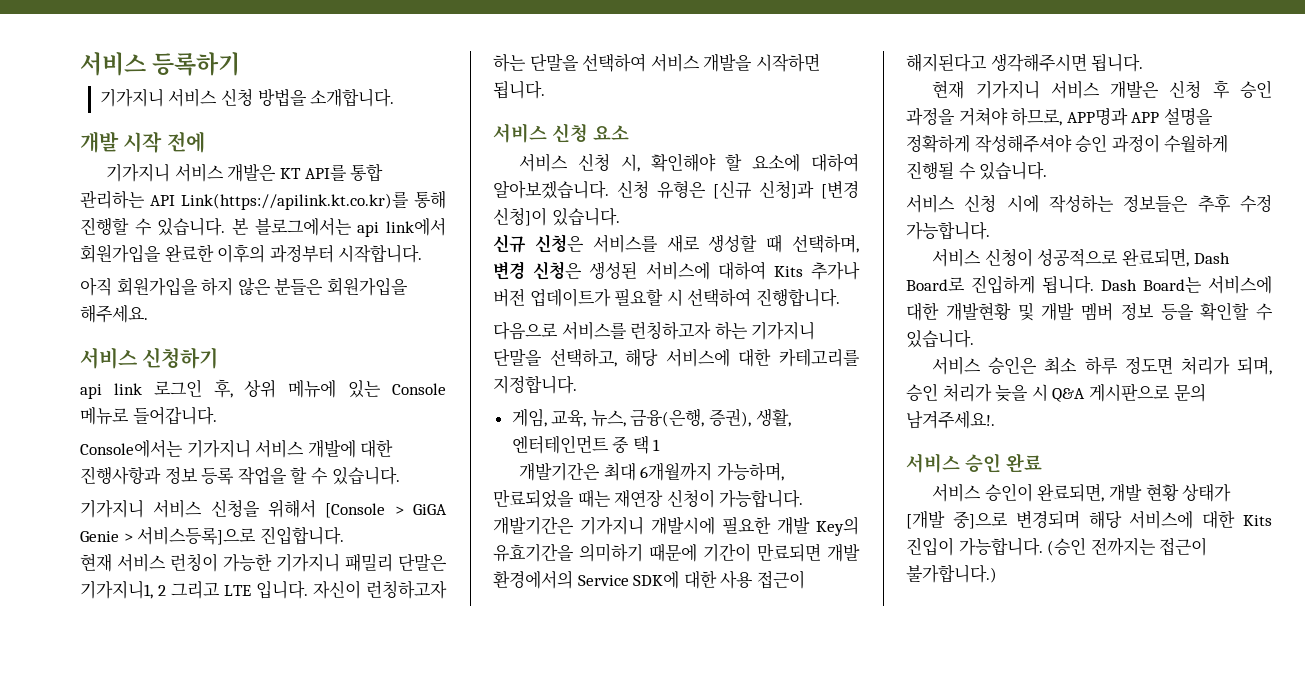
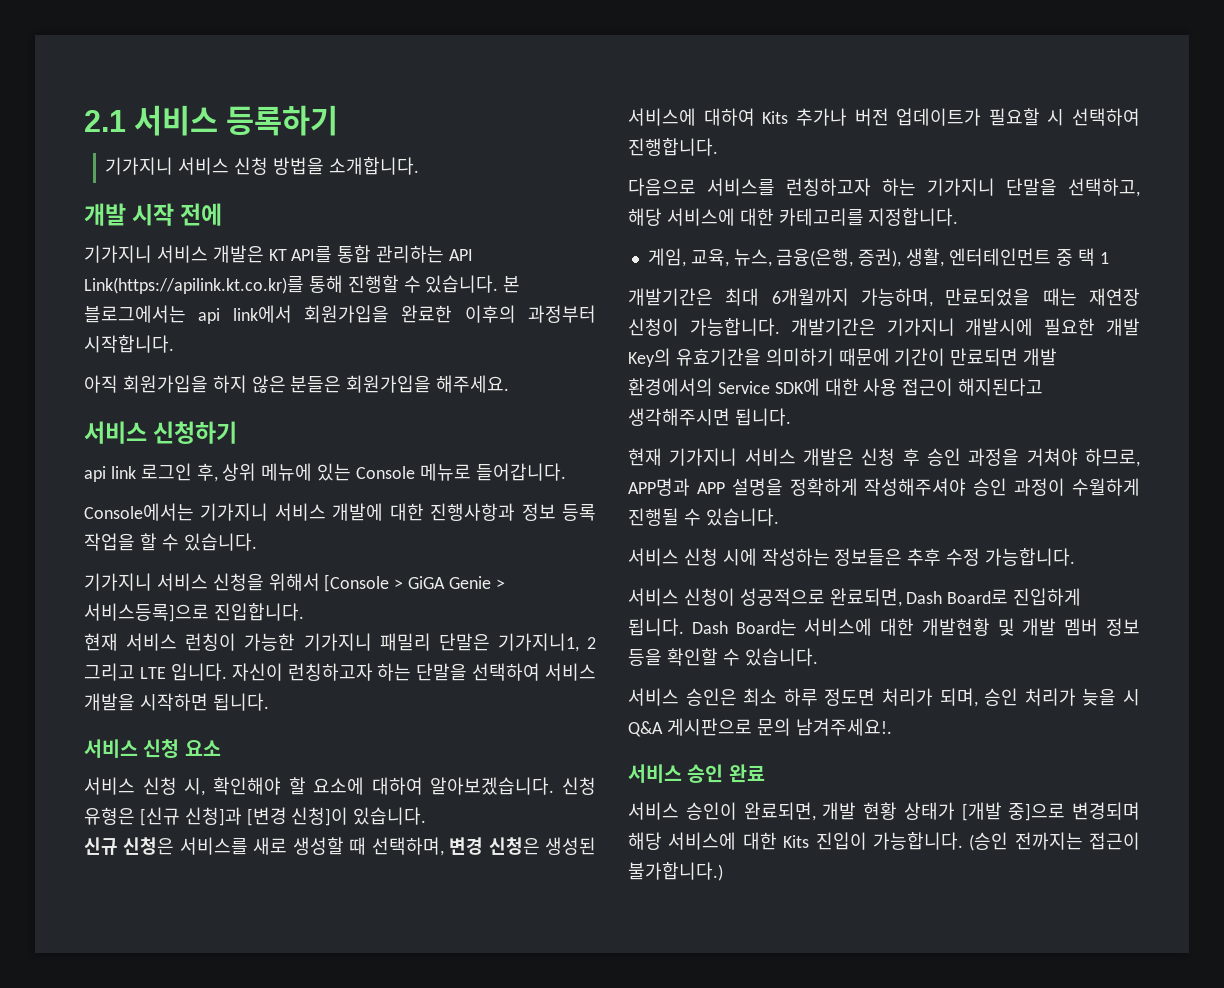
(80, 64) none -> [84,110,126,132] 2.1

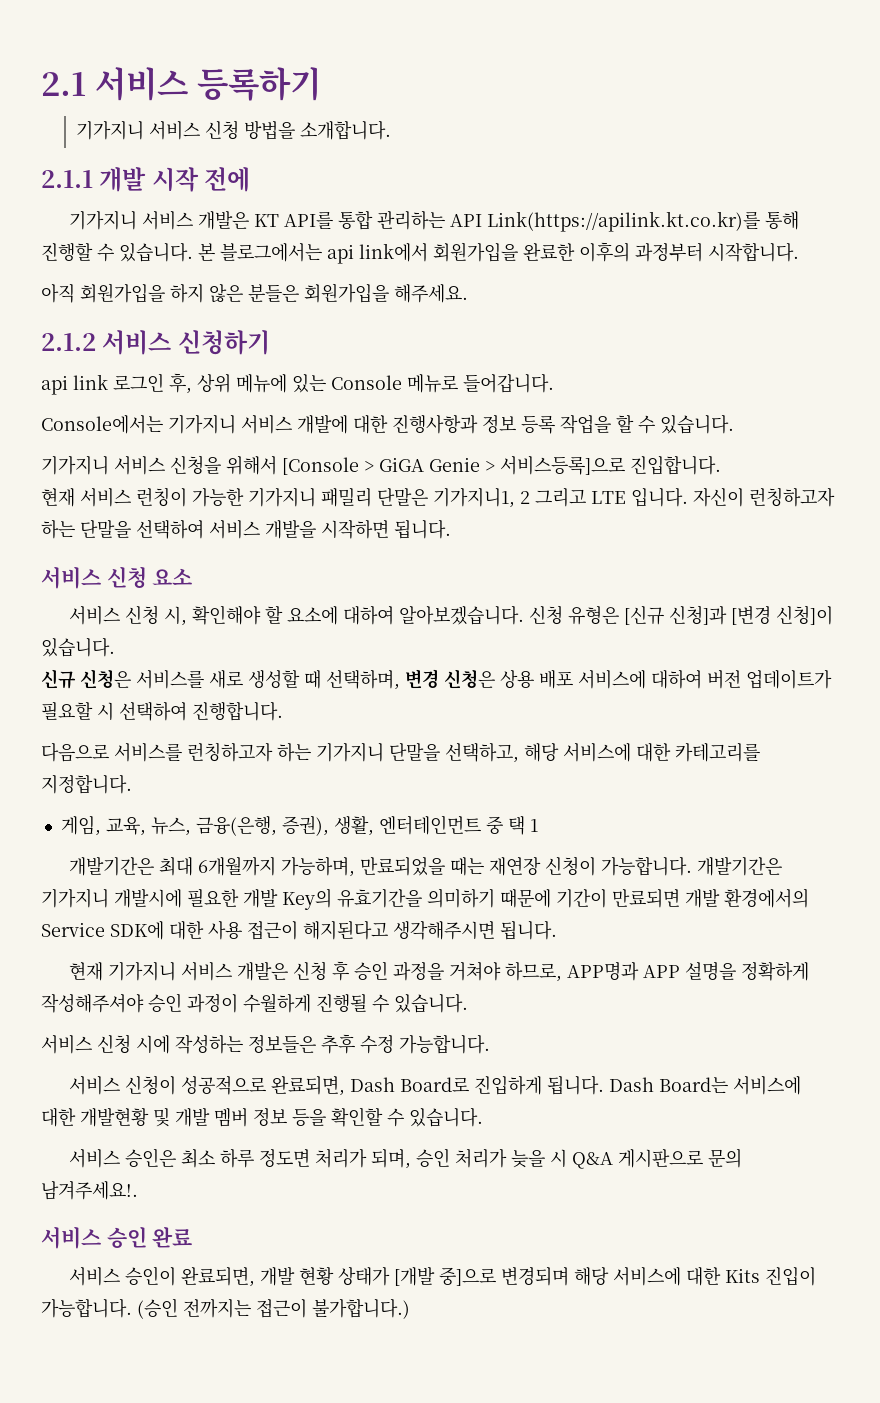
(419, 166) none -> [41,170,93,188] 2.1.1
(510, 384) none -> [41,333,96,351] 2.1.2
[545,837,597,855] [628,108,847,126] 생성된 서비스에 대하여 Kits 추가나 -> [500,670,702,689] 상용 배포 서비스에 대하여

